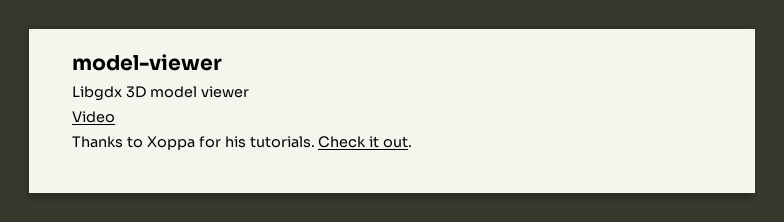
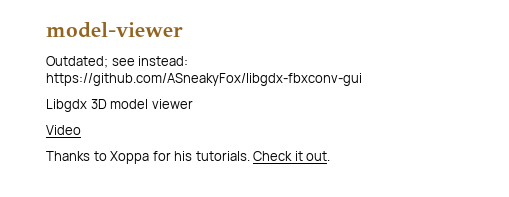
(222, 62) none -> [46,56,189,68] [46,73,362,86] // Outdated; see instead: https://github.com/ASneakyFox/libgdx-fbxconv-gui

